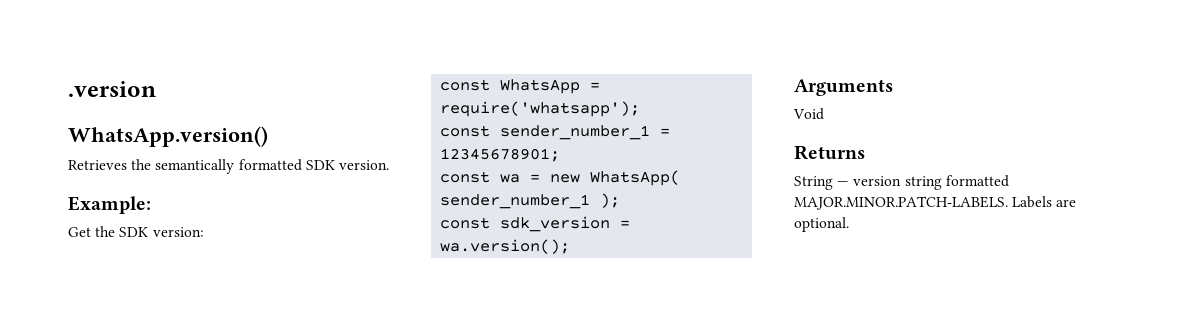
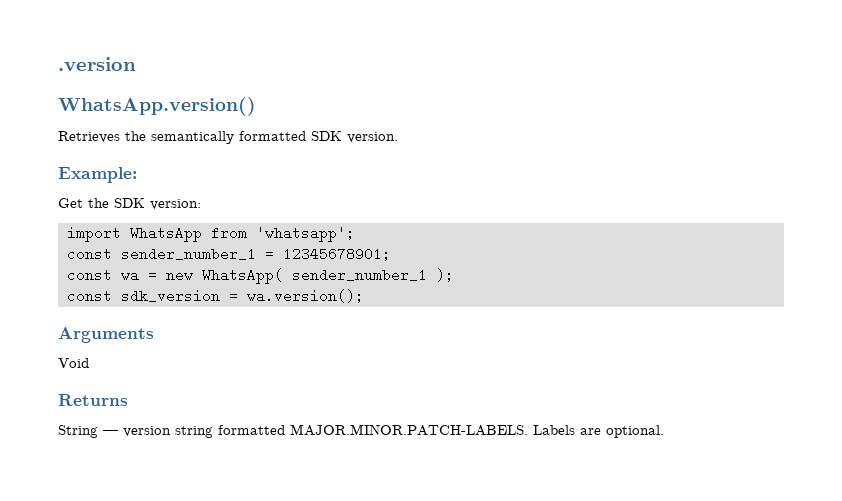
[440,79,601,94] [440,101,641,117] const WhatsApp = require('whatsapp'); -> [66,226,355,242] import WhatsApp from 'whatsapp';

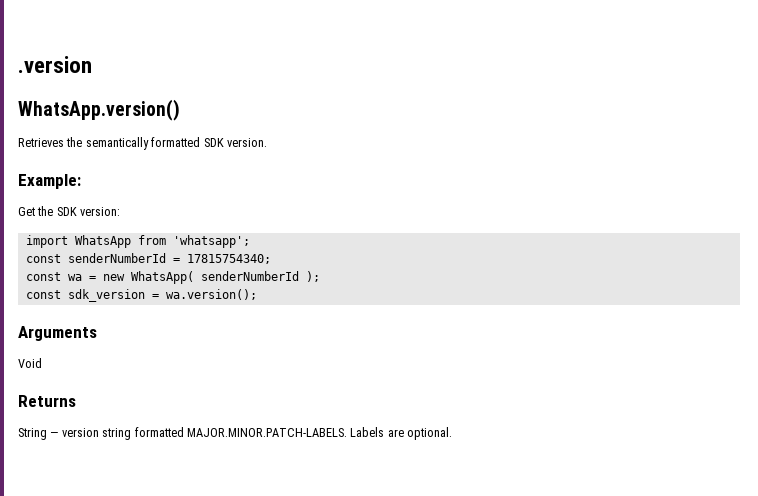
[120,247,391,261] sender_number_1 = 12345678901; -> [67,253,271,264] senderNumberId = 17815754340;
[291,268,427,282] sender_number_1 -> [200,271,299,281] senderNumberId

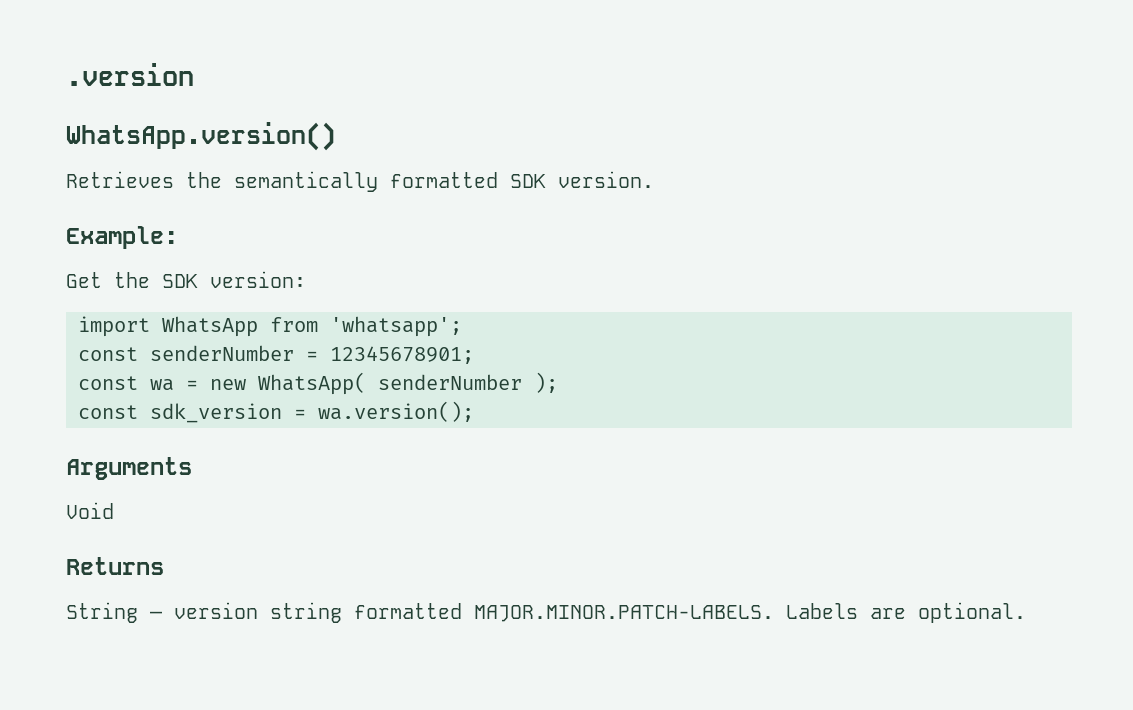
[67,253,271,264] senderNumberId = 17815754340; -> [150,345,474,364] senderNumber = 12345678901;
[200,271,299,281] senderNumberId -> [378,374,522,390] senderNumber

